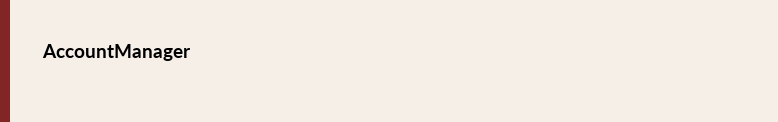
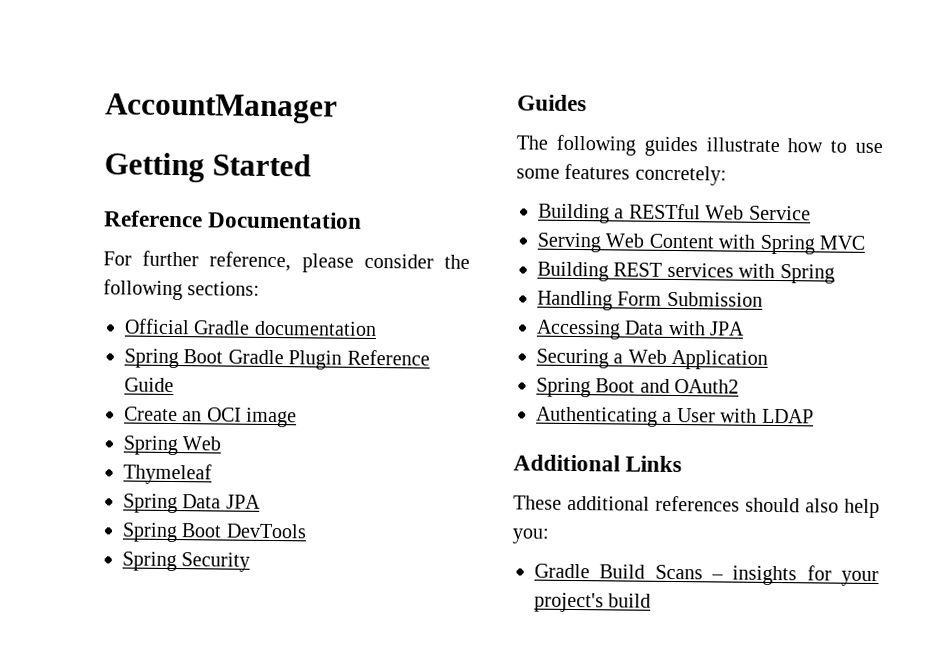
(191, 52) none -> [104,152,312,183] [104,210,363,229] [103,250,470,273] [103,279,261,301] [124,318,377,337] [124,348,430,370] [124,377,174,393] [124,406,298,428] [123,435,222,456] [123,463,212,485] [123,493,261,514] [122,522,307,543] [122,551,251,572] [517,94,587,112] [516,134,883,157] [516,163,727,186] [538,203,811,224] [537,232,865,255] [537,261,835,284] [537,290,763,311] [536,319,746,340] [536,348,769,370] [536,377,740,398] [536,406,814,427] [513,454,683,473] [513,495,880,519] [512,528,550,544] [534,563,879,587] [534,592,652,613] // Getting Started // Reference Documentation // For further reference, please consider the following sections: // Official Gradle documentation // Spring Boot Gradle Plugin Reference Guide // Create an OCI image // Spring Web // Thymeleaf // Spring Data JPA // Spring Boot DevTools // Spring Security // Guides // The following guides illustrate how to use some features concretely: // Building a RESTful Web Service // Serving Web Content with Spring MVC // Building REST services with Spring // Handling Form Submission // Accessing Data with JPA // Securing a Web Application // Spring Boot and OAuth2 // Authenticating a User with LDAP // Additional Links // These additional references should also help you: // Gradle Build Scans – insights for your project's build

